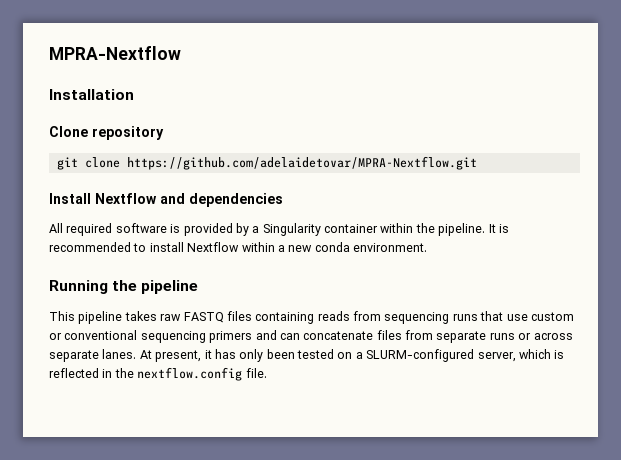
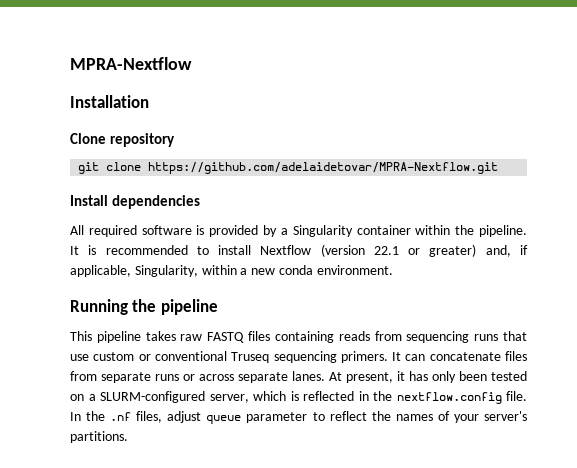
[95,193,185,204] Nextflow and -> (108, 200) none
(240, 247) none -> [320,244,528,257] [70,265,198,277] (version 22.1 or greater) and, if applicable, Singularity,
[140,330,277,343] sequencing primers and -> [231,351,402,363] Truseq sequencing primers. It
(267, 373) none -> [70,411,527,424] [70,431,128,443] In the .nf files, adjust queue parameter to reflect the names of your server's partitions.

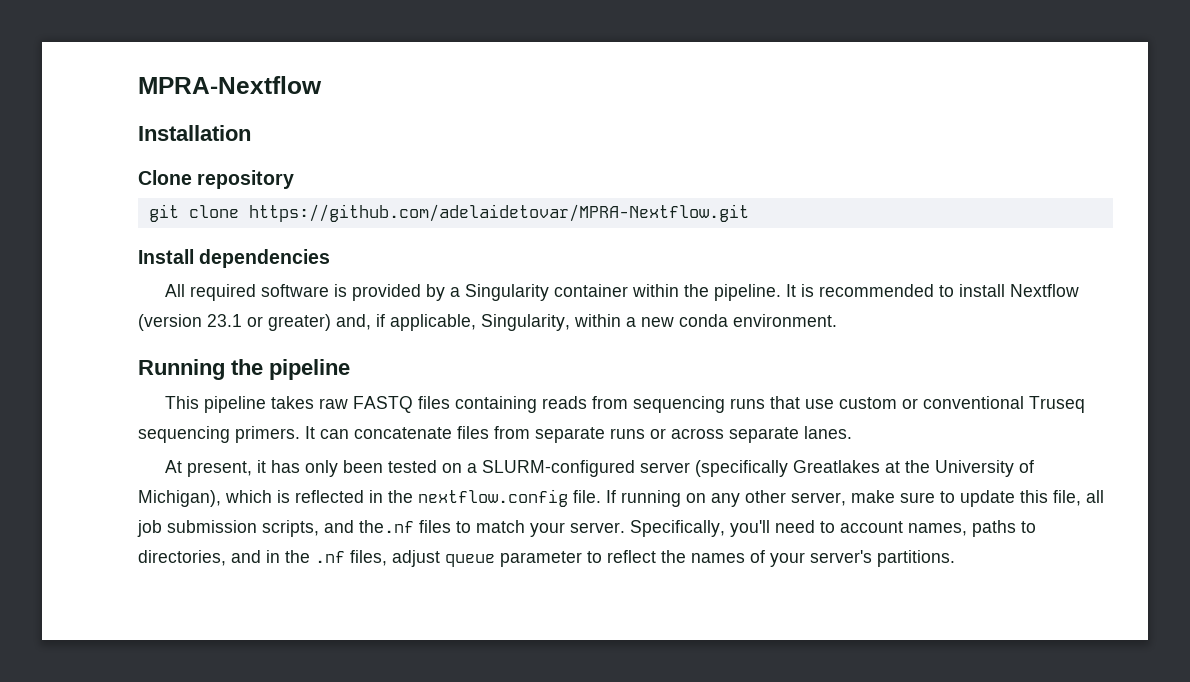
[373,246,399,255] 22.1 -> [207,314,242,327] 23.1
(325, 376) none -> (852, 432) //
[209,394,249,403] server, -> [639,460,1034,477] [138,490,221,507] server (specifically Greatlakes at the University of Michigan),
[70,412,81,421] In -> [606,490,1104,507] [137,520,1036,537] [138,550,280,566] If running on any other server, make sure to update this file, all job submission scripts, and the.nf files to match your server. Specifically, you'll need to account names, paths to directories, and in

